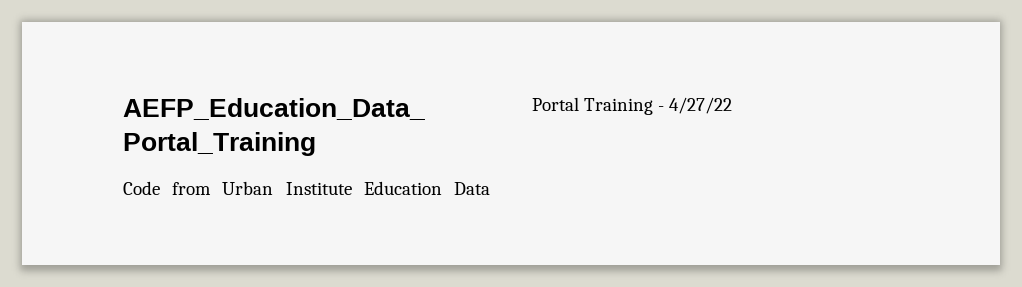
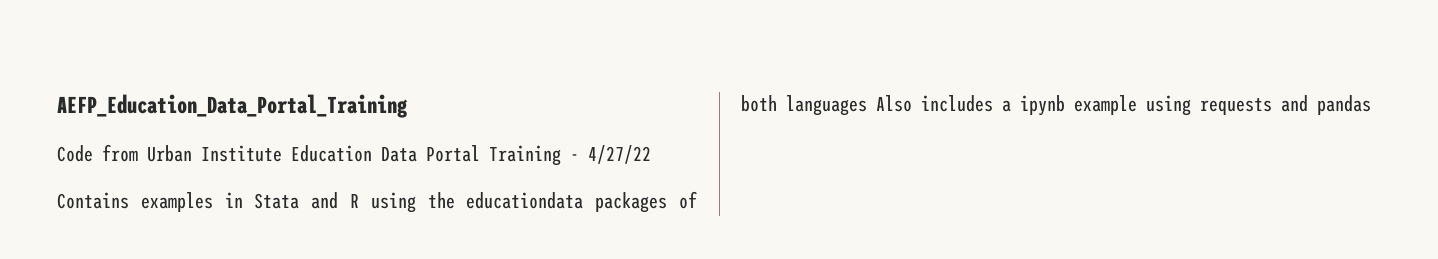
(733, 105) none -> [57,191,697,213] [741,95,1371,116] // Contains examples in Stata and R using the educationdata packages of both languages Also includes a ipynb example using requests and pandas

